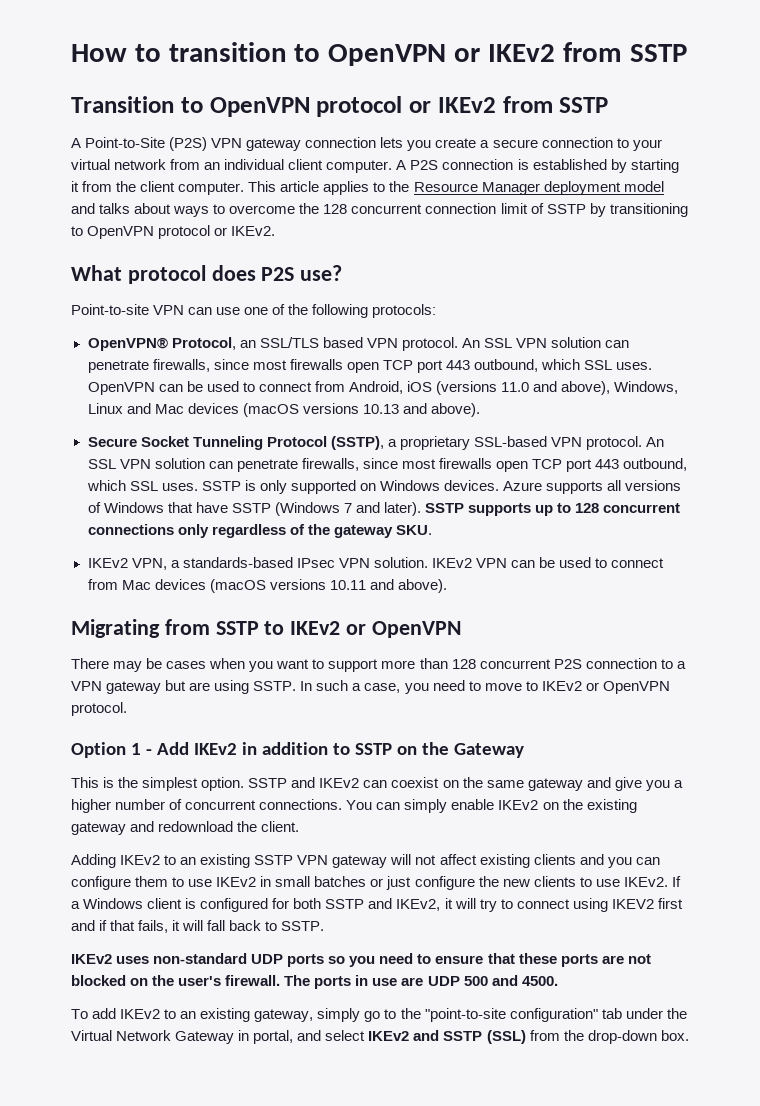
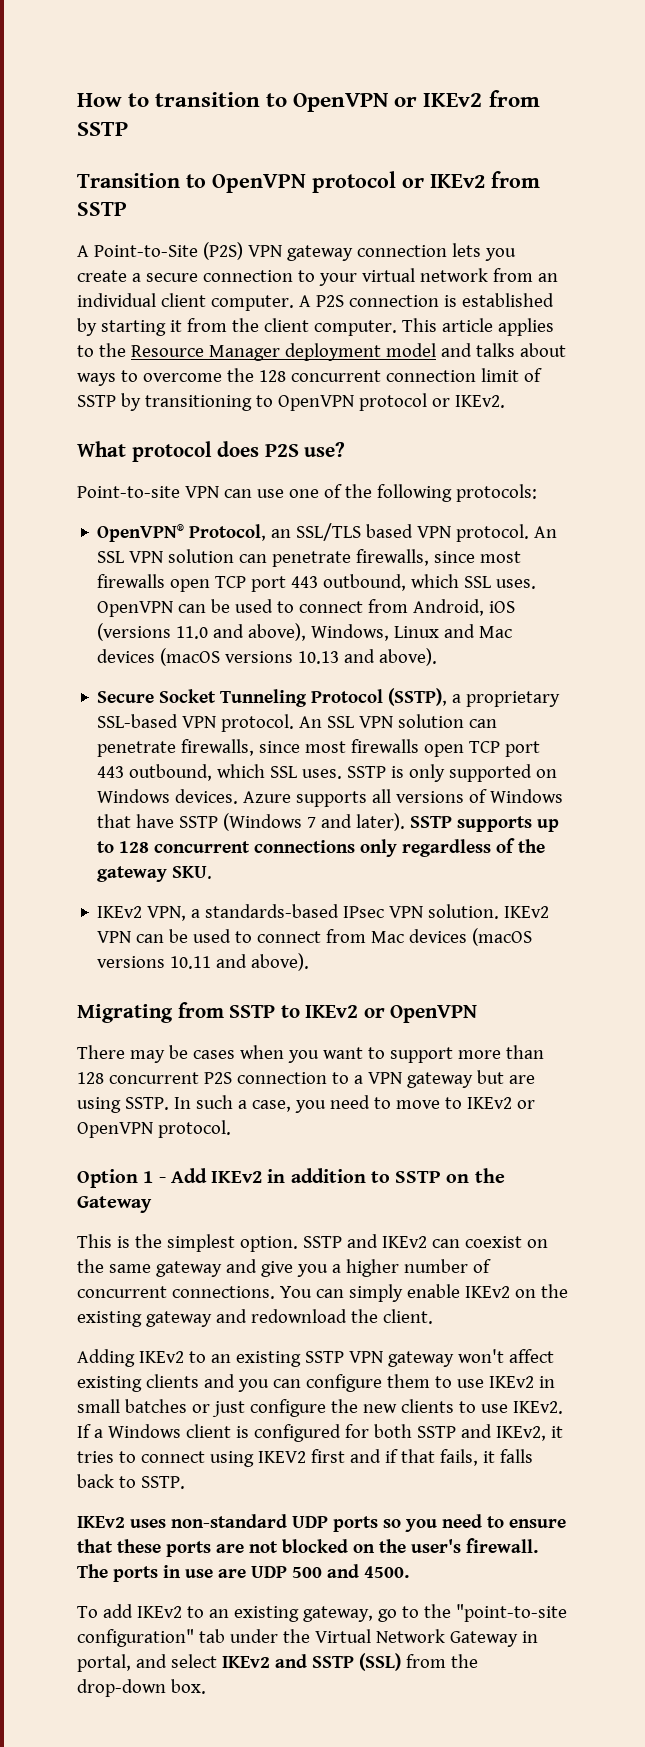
[390,854,437,865] will not -> [457,1349,504,1363] won't
[454,898,497,912] will try -> [77,1451,114,1463] tries
[182,920,226,931] will fall -> [499,1449,533,1463] falls
[317,1008,361,1022] simply -> (373, 1614) none

